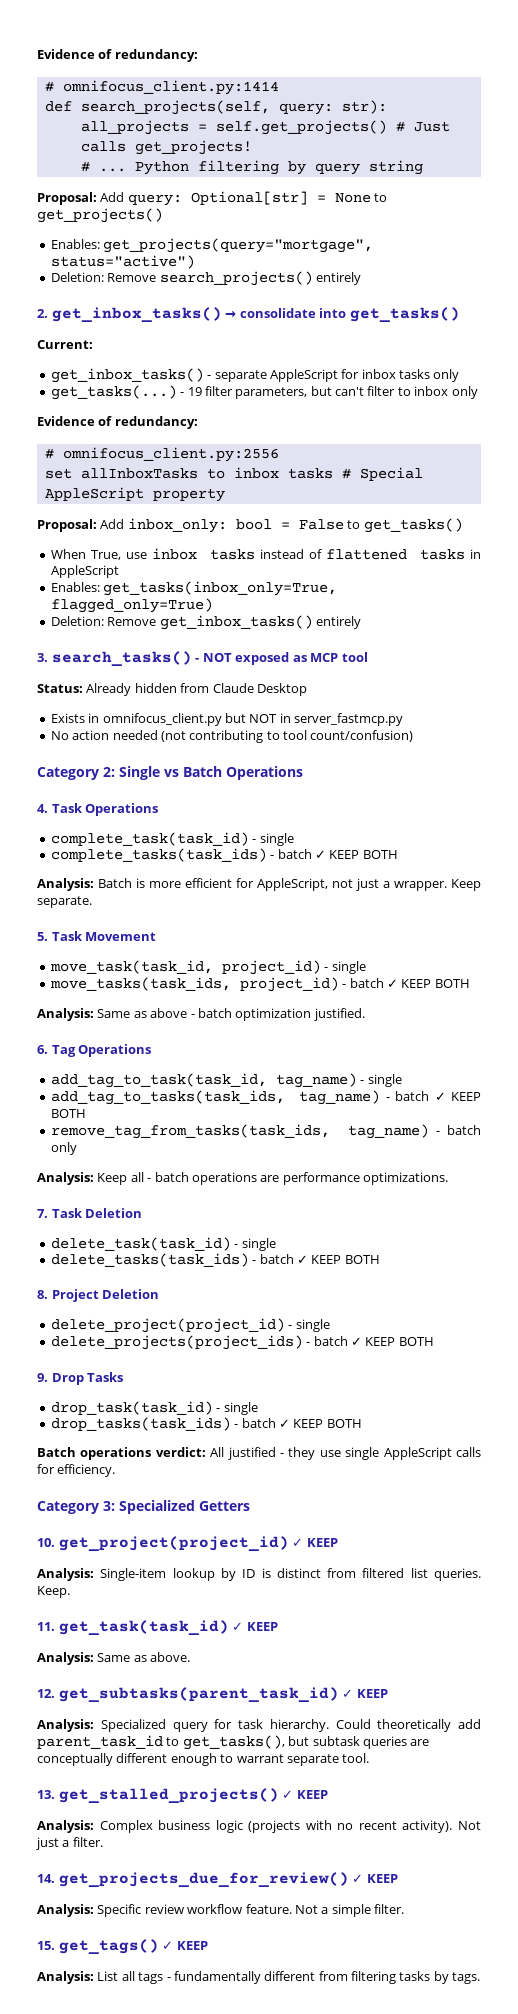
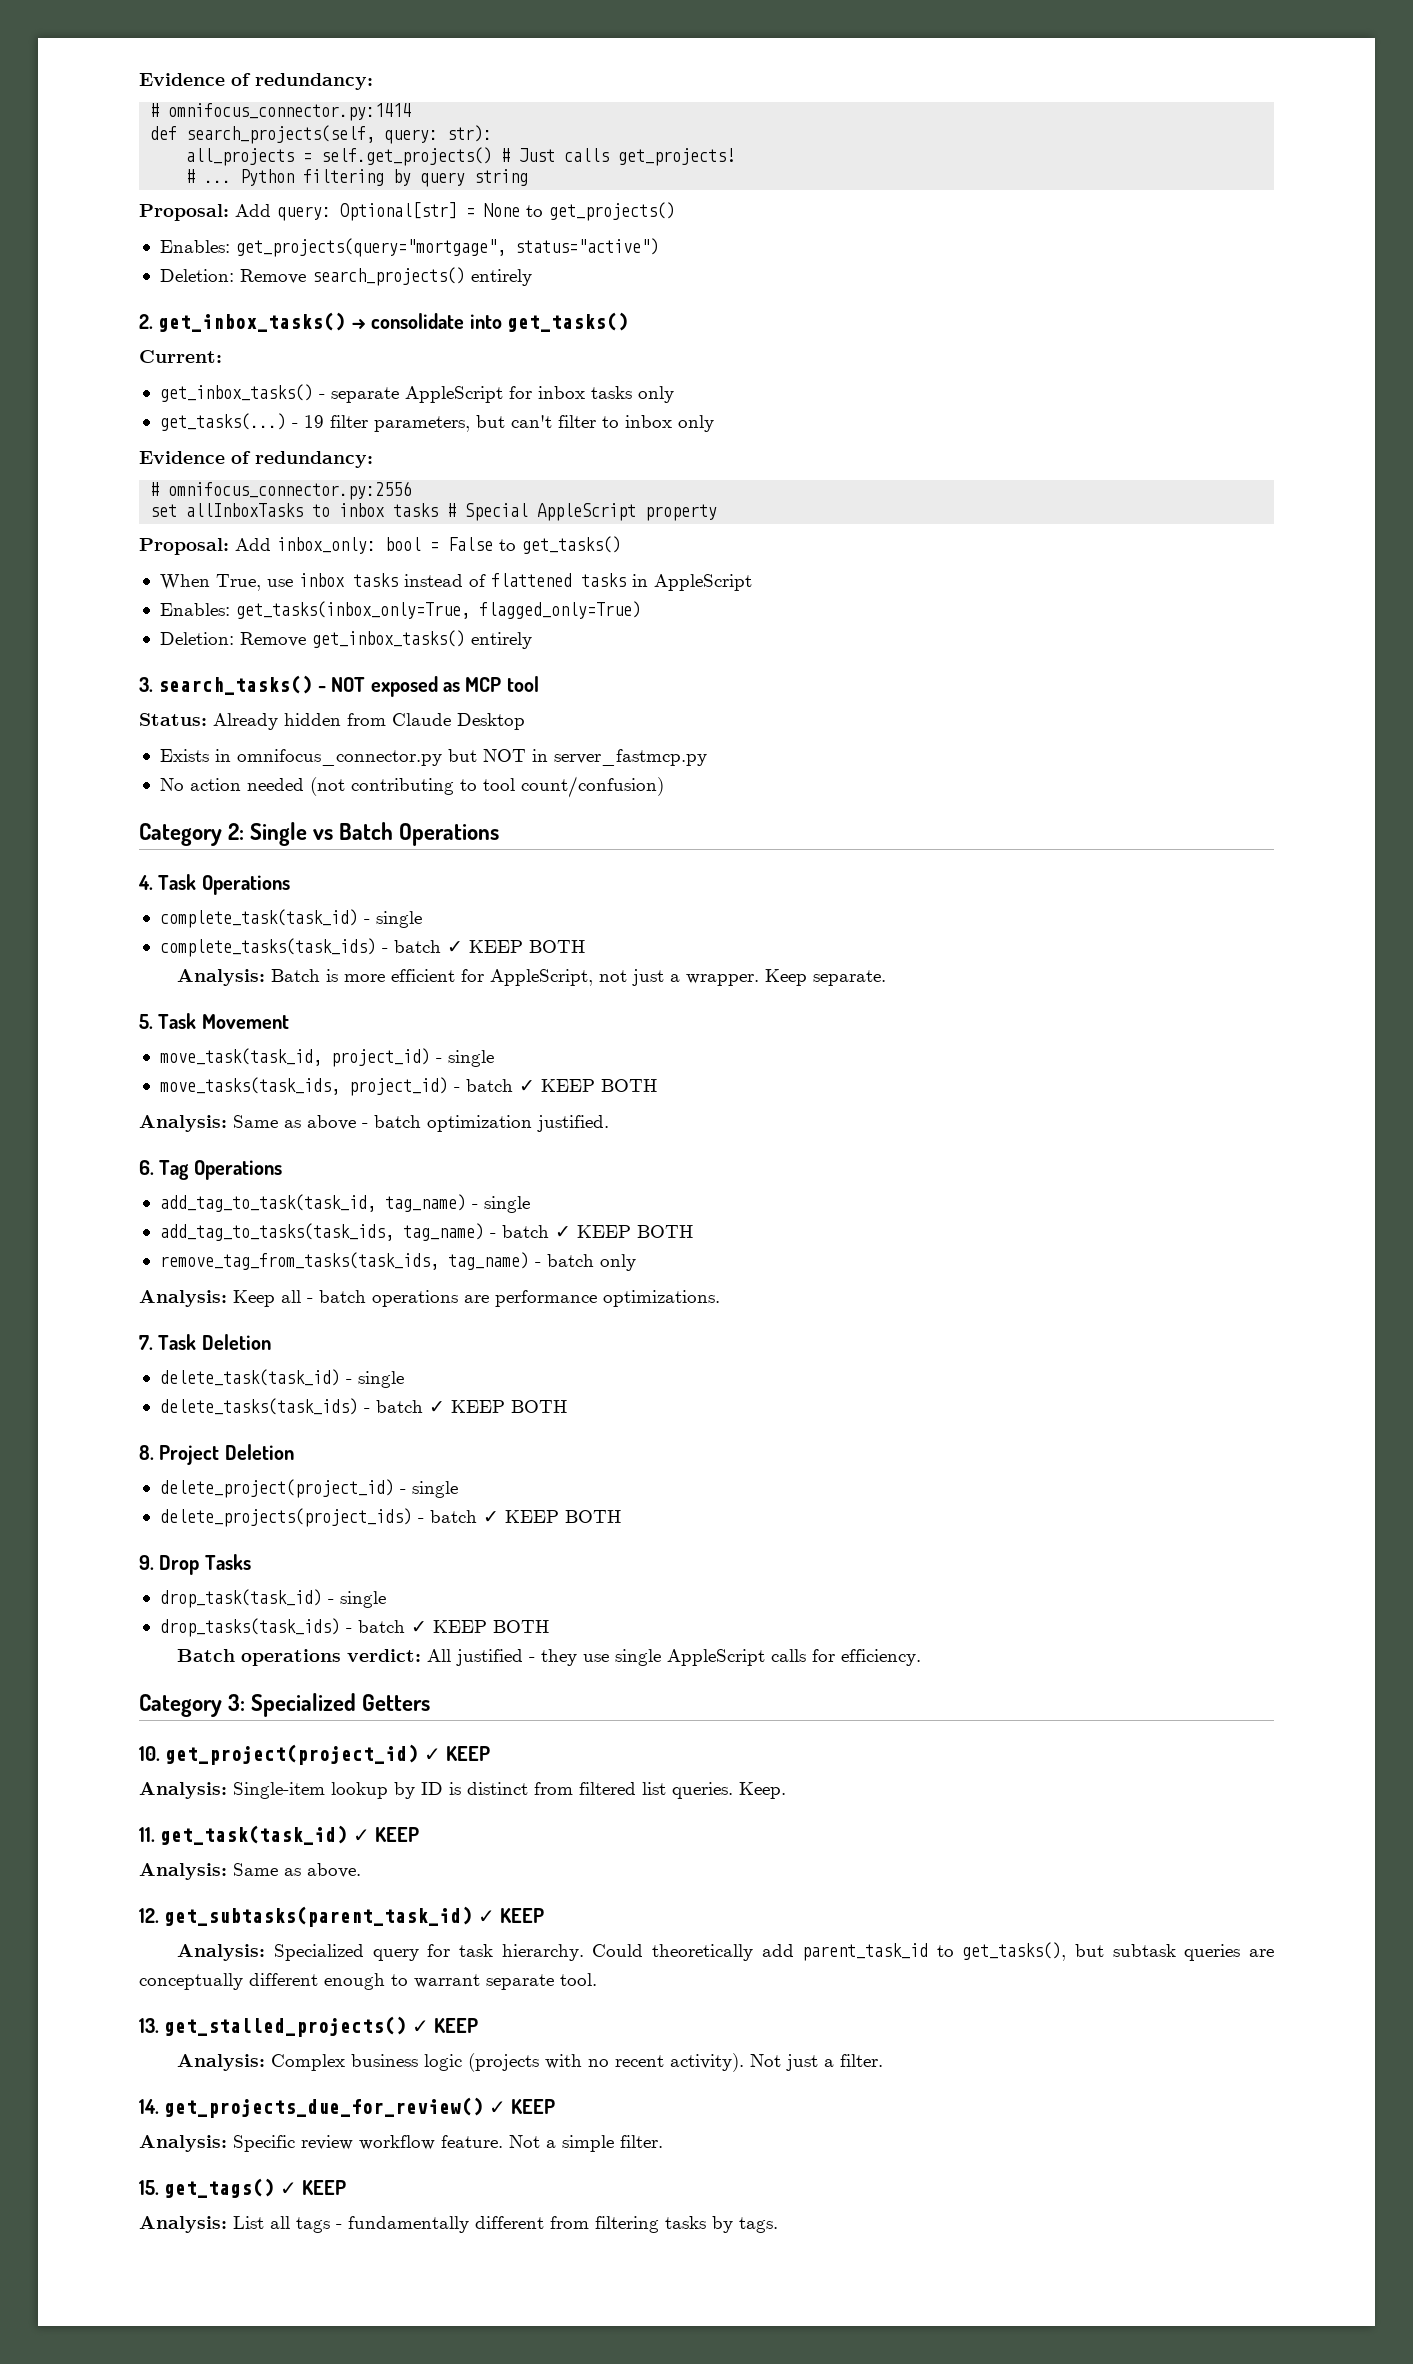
[37,49,198,62] [44,80,279,95] Evidence of redundancy: // # omnifocus_client.py:1414 -> [139,73,373,90] [150,103,412,121] Evidence of redundancy: // # omnifocus_connector.py:1414
[62,447,279,462] omnifocus_client.py:2556 -> [168,481,412,500] omnifocus_connector.py:2556
[102,713,222,726] omnifocus_client.py -> [236,749,442,766] omnifocus_connector.py

